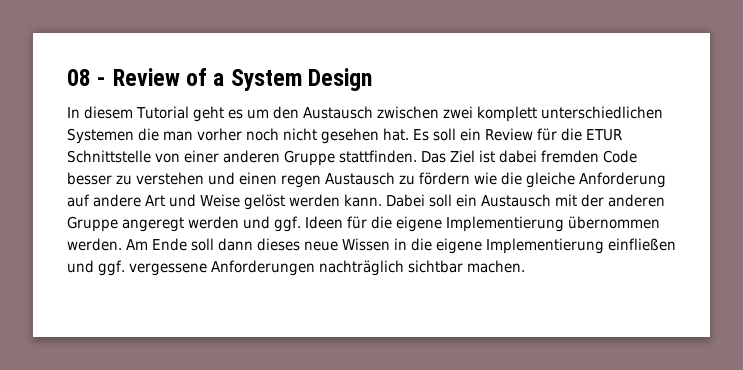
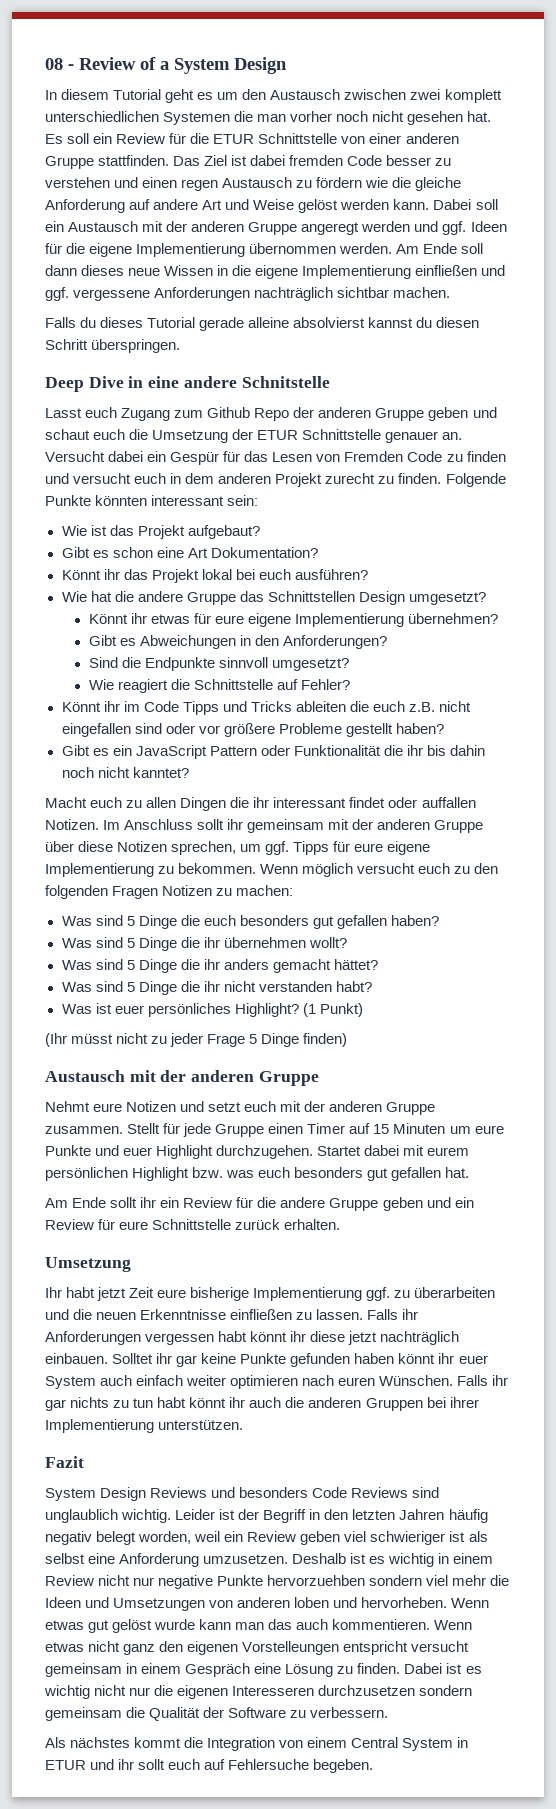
(525, 266) none -> [45,317,480,331] [45,339,181,353] [45,376,330,392] [45,407,497,421] [45,429,463,443] [45,451,506,465] [45,473,506,487] [45,495,259,506] [61,525,260,539] [61,547,318,558] [61,569,368,583] [61,591,486,605] [88,613,499,627] [88,635,387,649] [88,657,349,671] [88,679,350,693] [61,701,472,715] [61,723,444,737] [61,745,486,759] [61,767,189,778] [45,797,476,811] [45,819,484,833] [45,841,431,855] [45,863,499,877] [45,885,294,899] [61,915,439,929] [61,937,347,951] [61,959,378,973] [61,981,372,995] [61,1003,363,1017] [45,1033,348,1047] [45,1070,319,1086] [45,1101,436,1115] [45,1123,504,1137] [45,1145,470,1159] [45,1167,470,1181] [45,1197,474,1211] [45,1219,341,1230] [45,1257,131,1272] [45,1287,496,1301] [45,1309,419,1320] [45,1331,460,1345] [45,1353,488,1367] [45,1375,509,1389] [45,1397,479,1411] [45,1419,244,1433] [45,1456,84,1468] [45,1487,440,1501] [45,1509,488,1523] [45,1531,488,1545] [45,1553,494,1567] [45,1575,510,1589] [45,1597,490,1611] [45,1619,473,1633] [45,1641,470,1655] [45,1663,482,1677] [44,1685,473,1699] [45,1707,389,1721] [45,1737,469,1751] [45,1759,374,1773] // Falls du dieses Tutorial gerade alleine absolvierst kannst du diesen Schritt überspringen. // Deep Dive in eine andere Schnitstelle // Lasst euch Zugang zum Github Repo der anderen Gruppe geben und schaut euch die Umsetzung der ETUR Schnittstelle genauer an. Versucht dabei ein Gespür für das Lesen von Fremden Code zu finden und versucht euch in dem anderen Projekt zurecht zu finden. Folgende Punkte könnten interessant sein: // Wie ist das Projekt aufgebaut? // Gibt es schon eine Art Dokumentation? // Könnt ihr das Projekt lokal bei euch ausführen? // Wie hat die andere Gruppe das Schnittstellen Design umgesetzt? // Könnt ihr etwas für eure eigene Implementierung übernehmen? // Gibt es Abweichungen in den Anforderungen? // Sind die Endpunkte sinnvoll umgesetzt? // Wie reagiert die Schnittstelle auf Fehler? // Könnt ihr im Code Tipps und Tricks ableiten die euch z.B. nicht eingefallen sind oder vor größere Probleme gestellt haben? // Gibt es ein JavaScript Pattern oder Funktionalität die ihr bis dahin noch nicht kanntet? // Macht euch zu allen Dingen die ihr interessant findet oder auffallen Notizen. Im Anschluss sollt ihr gemeinsam mit der anderen Gruppe über diese Notizen sprechen, um ggf. Tipps für eure eigene Implementierung zu bekommen. Wenn möglich versucht euch zu den folgenden Fragen Notizen zu machen: // Was sind 5 Dinge die euch besonders gut gefallen haben? // Was sind 5 Dinge die ihr übernehmen wollt? // Was sind 5 Dinge die ihr anders gemacht hättet? // Was sind 5 Dinge die ihr nicht verstanden habt? // Was ist euer persönliches Highlight? (1 Punkt) // (Ihr müsst nicht zu jeder Frage 5 Dinge finden) // Austausch mit der anderen Gruppe // Nehmt eure Notizen und setzt euch mit der anderen Gruppe zusammen. Stellt für jede Gruppe einen Timer auf 15 Minuten um eure Punkte und euer Highlight durchzugehen. Startet dabei mit eurem persönlichen Highlight bzw. was euch besonders gut gefallen hat. // Am Ende sollt ihr ein Review für die andere Gruppe geben und ein Review für eure Schnittstelle zurück erhalten. // Umsetzung // Ihr habt jetzt Zeit eure bisherige Implementierung ggf. zu überarbeiten und die neuen Erkenntnisse einfließen zu lassen. Falls ihr Anforderungen vergessen habt könnt ihr diese jetzt nachträglich einbauen. Solltet ihr gar keine Punkte gefunden haben könnt ihr euer System auch einfach weiter optimieren nach euren Wünschen. Falls ihr gar nichts zu tun habt könnt ihr auch die anderen Gruppen bei ihrer Implementierung unterstützen. // Fazit // System Design Reviews und besonders Code Reviews sind unglaublich wichtig. Leider ist der Begriff in den letzten Jahren häufig negativ belegt worden, weil ein Review geben viel schwieriger ist als selbst eine Anforderung umzusetzen. Deshalb ist es wichtig in einem Review nicht nur negative Punkte hervorzuehben sondern viel mehr die Ideen und Umsetzungen von anderen loben und hervorheben. Wenn etwas gut gelöst wurde kann man das auch kommentieren. Wenn etwas nicht ganz den eigenen Vorstelleungen entspricht versucht gemeinsam in einem Gespräch eine Lösung zu finden. Dabei ist es wichtig nicht nur die eigenen Interesseren durchzusetzen sondern gemeinsam die Qualität der Software zu verbessern. // Als nächstes kommt die Integration von einem Central System in ETUR und ihr sollt euch auf Fehlersuche begeben.

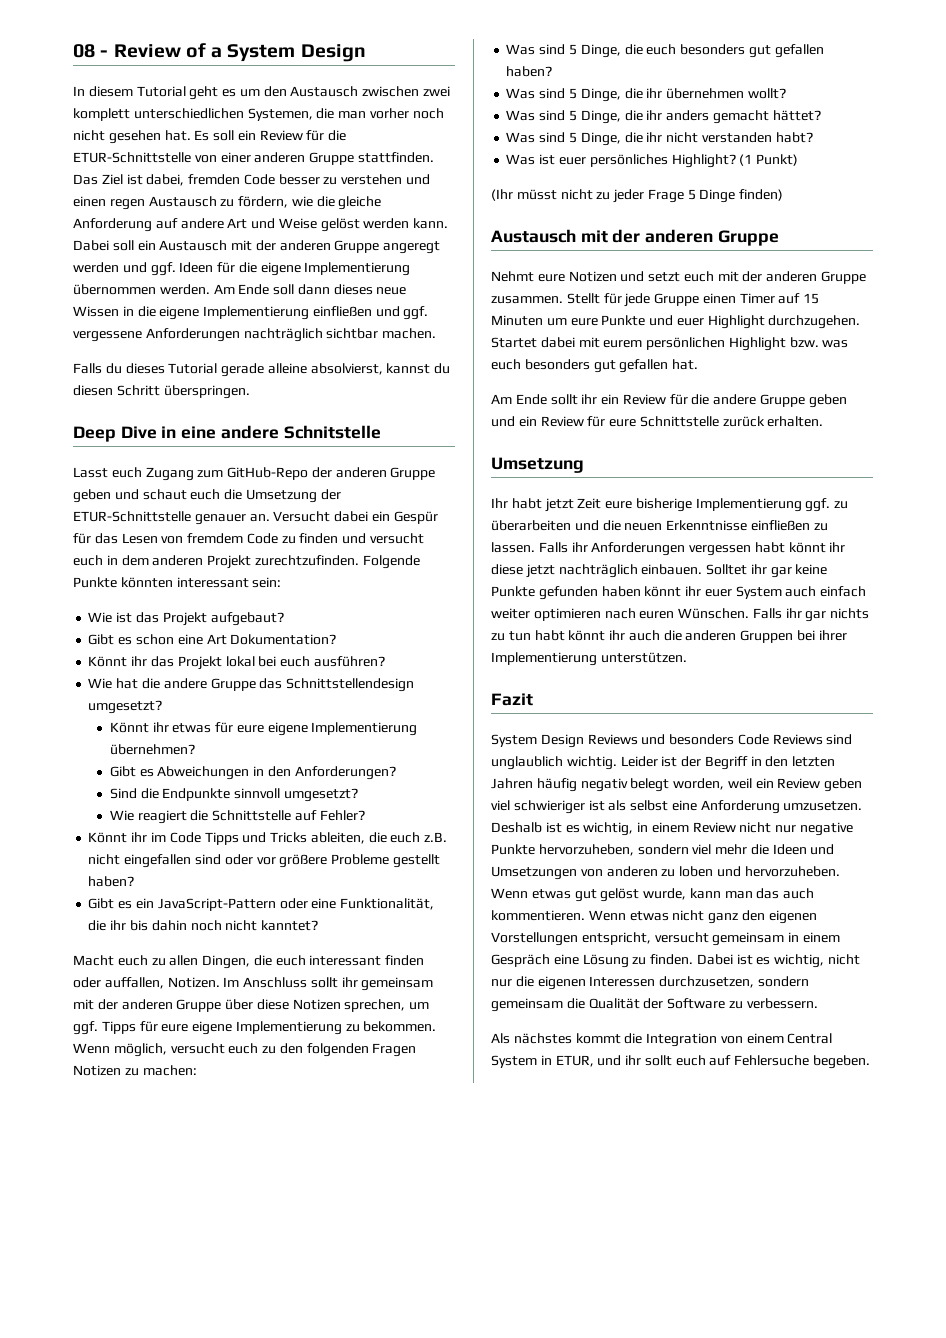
[163,112,231,125] Systemen -> [247,108,313,121] Systemen,
[213,133,338,144] ETUR Schnittstelle -> [73,152,191,163] ETUR-Schnittstelle
[250,155,286,166] dabei -> [146,174,185,186] dabei,
[316,177,363,188] fördern -> [238,196,289,208] fördern,
[293,317,366,328] absolvierst -> [310,363,383,375] absolvierst,
[207,407,290,421] Github Repo -> [227,467,309,480] GitHub-Repo
[257,429,382,440] ETUR Schnittstelle -> [73,511,191,522] ETUR-Schnittstelle
[344,451,404,462] Fremden -> [187,533,244,544] fremdem
[325,473,442,484] zurecht zu finden. -> [254,555,359,566] zurechtzufinden.
[267,591,405,605] Schnittstellen Design -> [286,678,415,692] Schnittstellendesign
[295,701,346,712] ableiten -> [310,832,365,844] ableiten,
[135,745,381,759] JavaScript Pattern oder Funktionalität -> [157,898,435,911] JavaScript-Pattern oder eine Funktionalität,
[180,797,476,811] Dingen die ihr interessant findet oder auffallen -> [202,955,425,969] [73,977,164,989] Dingen, die euch interessant finden oder auffallen,
[302,863,354,877] möglich -> [113,1043,167,1057] möglich,
[138,915,177,929] Dinge -> [580,44,621,58] Dinge,
[138,937,177,951] Dinge -> [580,88,621,102] Dinge,
[138,959,177,973] Dinge -> [580,110,621,124] Dinge,
[138,981,177,995] Dinge -> [580,132,621,146] Dinge,
[388,1553,435,1567] wichtig -> [583,822,634,836] wichtig,
[267,1575,366,1586] hervorzuehben -> [538,844,634,856] hervorzuheben,
(291, 1602) none -> [661,869,676,877] zu
[361,1597,448,1608] hervorheben. -> [744,866,840,877] hervorzuheben.
[154,1619,196,1630] wurde -> [643,888,687,900] wurde,
[242,1641,409,1655] Vorstelleungen entspricht -> [491,932,651,946] Vorstellungen entspricht,
[44,1685,90,1699] wichtig -> [774,954,825,968] wichtig,
[232,1685,416,1696] Interesseren durchzusetzen -> [589,976,755,988] Interessen durchzusetzen,
[45,1760,86,1770] ETUR -> [555,1055,594,1067] ETUR,

